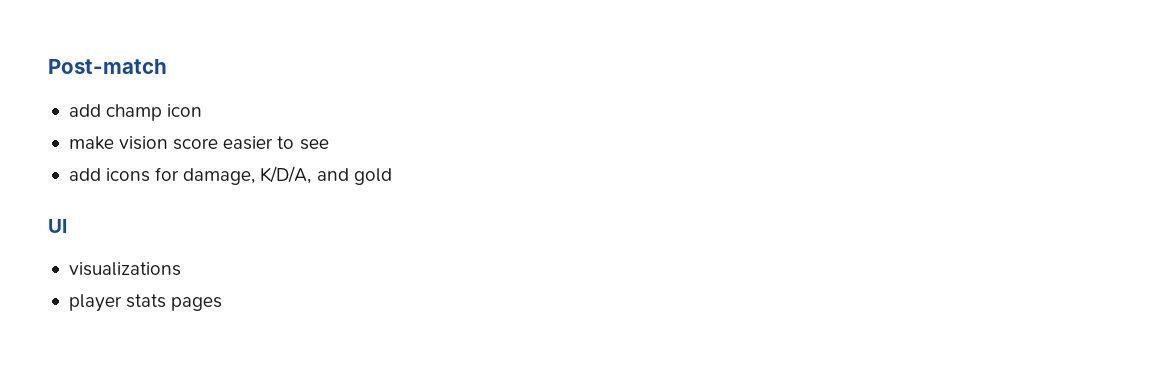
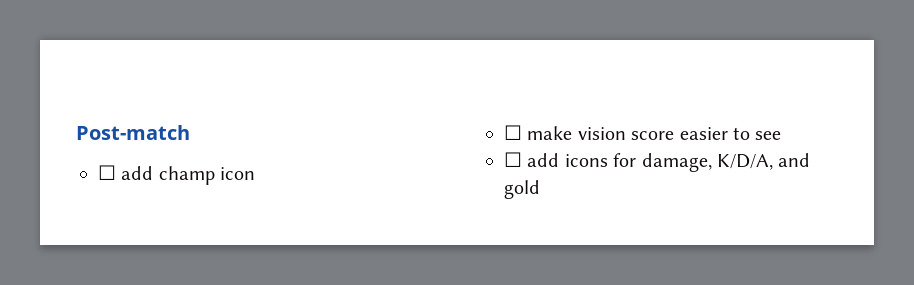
(167, 66) none -> [98,165,116,180] ☐
(203, 110) none -> [504,125,522,140] ☐
(329, 144) none -> [504,152,522,167] ☐
[48,219,67,233] [68,262,181,276] [68,294,223,312] // UI // visualizations // player stats pages -> (540, 189) none

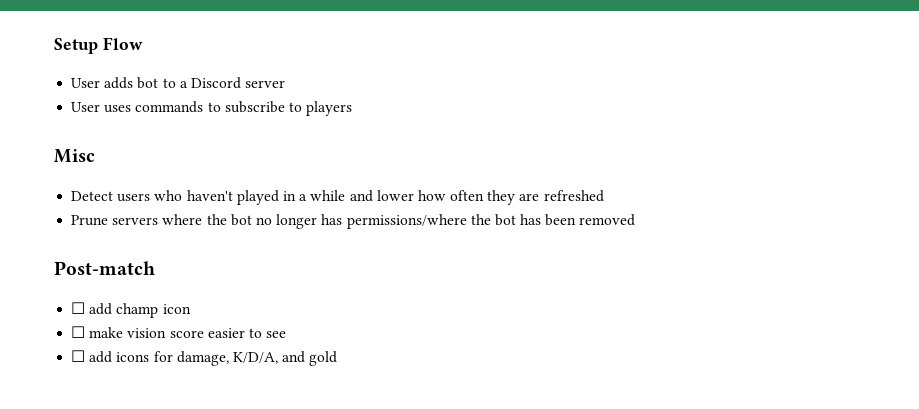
(76, 132) none -> [54,37,143,54] [71,77,286,89] [71,101,353,116] [54,149,95,163] [71,190,604,205] [71,214,636,229] Setup Flow // User adds bot to a Discord server // User uses commands to subscribe to players // Misc // Detect users who haven't played in a while and lower how often they are refreshed // Prune servers where the bot no longer has permissions/where the bot has been removed //

